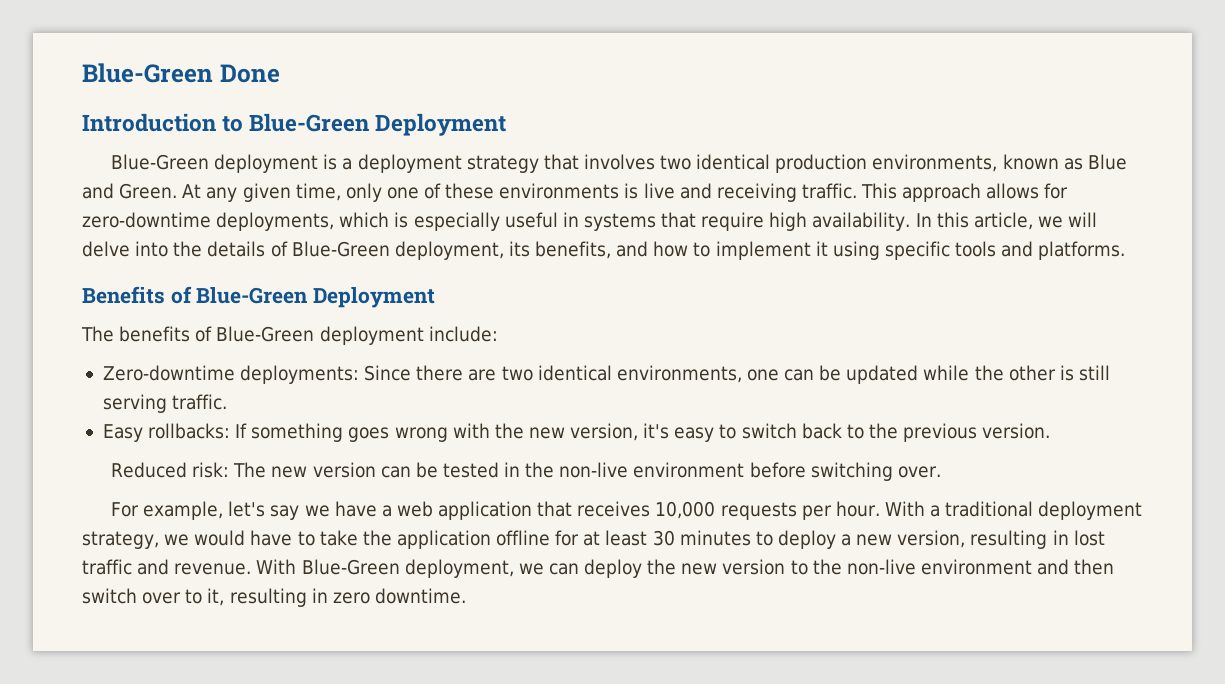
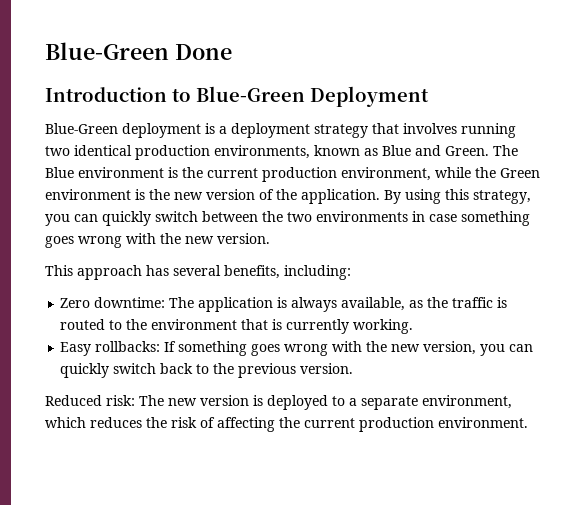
(655, 162) none -> [461,123,516,138] running
[182,183,1069,202] [82,212,1098,231] [82,241,1126,260] [82,286,436,308] [81,326,498,345] [102,365,1110,384] [102,394,228,413] At any given time, only one of these environments is live and receiving traffic. This approach allows for zero-downtime deployments, which is especially useful in systems that require high availability. In this article, we will delve into the details of Blue-Green deployment, its benefits, and how to implement it using specific tools and platforms. // Benefits of Blue-Green Deployment // The benefits of Blue-Green deployment include: // Zero-downtime deployments: Since there are two identical environments, one can be updated while the other is still serving traffic. -> [493,145,518,156] [45,167,540,182] [45,189,531,204] [45,211,530,226] [45,233,270,248] [45,265,351,280] [60,297,508,312] [60,319,414,334] The Blue environment is the current production environment, while the Green environment is the new version of the application. By using this strategy, you can quickly switch between the two environments in case something goes wrong with the new version. // This approach has several benefits, including: // Zero downtime: The application is always available, as the traffic is routed to the environment that is currently working.
[643,423,737,442] it's easy to -> [480,344,534,356] [60,363,110,378] you can quickly
[380,462,941,481] [111,501,1143,520] [82,530,1105,549] [82,559,1115,578] [82,588,466,607] can be tested in the non-live environment before switching over. // For example, let's say we have a web application that receives 10,000 requests per hour. With a traditional deployment strategy, we would have to take the application offline for at least 30 minutes to deploy a new version, resulting in lost traffic and revenue. With Blue-Green deployment, we can deploy the new version to the non-live environment and then switch over to it, resulting in zero downtime. -> [253,395,512,410] [45,417,528,432] is deployed to a separate environment, which reduces the risk of affecting the current production environment.

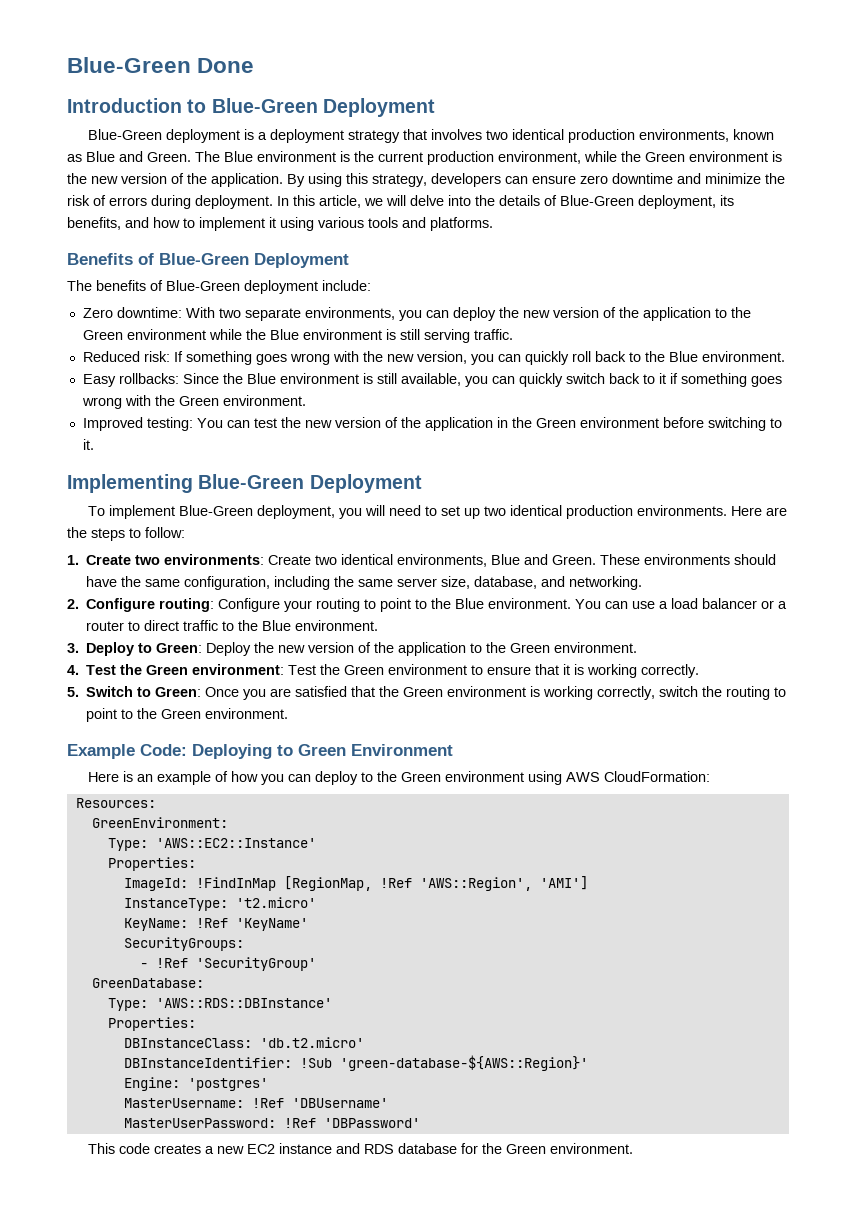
[461,123,516,138] running -> (483, 134) none
[45,211,530,226] [45,233,270,248] [45,265,351,280] [60,297,508,312] [60,319,414,334] [60,341,161,356] you can quickly switch between the two environments in case something goes wrong with the new version. // This approach has several benefits, including: // Zero downtime: The application is always available, as the traffic is routed to the environment that is currently working. // Easy rollbacks: -> [431,173,785,187] [67,195,734,209] [67,217,493,231] [67,253,349,268] [67,280,371,294] [82,307,751,321] [82,329,513,343] [82,351,170,362] developers can ensure zero downtime and minimize the risk of errors during deployment. In this article, we will delve into the details of Blue-Green deployment, its benefits, and how to implement it using various tools and platforms. // Benefits of Blue-Green Deployment // The benefits of Blue-Green deployment include: // Zero downtime: With two separate environments, you can deploy the new version of the application to the Green environment while the Blue environment is still serving traffic. // Reduced risk:
[113,363,354,378] [45,395,512,410] [45,417,434,432] switch back to the previous version. // Reduced risk: The new version is deployed to a separate environment, which reduces the risk of affecting the current production -> [571,351,785,362] [82,373,782,387] [81,395,306,409] [82,417,782,431] [82,439,94,450] [67,474,422,493] [88,505,788,519] [67,527,185,541] [67,554,777,567] [86,576,643,590] [67,598,788,612] [86,620,379,631] [67,642,638,656] [67,664,700,678] [67,686,787,700] [86,708,289,722] [67,744,453,759] [88,771,711,785] [75,798,156,808] [91,817,228,828] [107,838,316,851] [107,857,196,871] [123,876,588,891] [123,897,316,911] [123,918,308,931] [123,937,244,951] [139,957,316,971] [91,978,204,988] [107,998,332,1011] [107,1017,196,1031] [123,1037,364,1048] [123,1055,588,1071] [123,1077,268,1091] [123,1098,388,1108] [123,1118,420,1128] [88,1143,547,1154] roll back to the Blue environment. // Easy rollbacks: Since the Blue environment is still available, you can quickly switch back to it if something goes wrong with the Green environment. // Improved testing: You can test the new version of the application in the Green environment before switching to it. // Implementing Blue-Green Deployment // To implement Blue-Green deployment, you will need to set up two identical production environments. Here are the steps to follow: // 1. Create two environments: Create two identical environments, Blue and Green. These environments should have the same configuration, including the same server size, database, and networking. // 2. Configure routing: Configure your routing to point to the Blue environment. You can use a load balancer or a router to direct traffic to the Blue environment. // 3. Deploy to Green: Deploy the new version of the application to the Green environment. // 4. Test the Green environment: Test the Green environment to ensure that it is working correctly. // 5. Switch to Green: Once you are satisfied that the Green environment is working correctly, switch the routing to point to the Green environment. // Example Code: Deploying to Green Environment // Here is an example of how you can deploy to the Green environment using AWS CloudFormation: // Resources: // GreenEnvironment: // Type: 'AWS::EC2::Instance' // Properties: // ImageId: !FindInMap [RegionMap, !Ref 'AWS::Region', 'AMI'] // InstanceType: 't2.micro' // KeyName: !Ref 'KeyName' // SecurityGroups: // - !Ref 'SecurityGroup' // GreenDatabase: // Type: 'AWS::RDS::DBInstance' // Properties: // DBInstanceClass: 'db.t2.micro' // DBInstanceIdentifier: !Sub 'green-database-${AWS::Region}' // Engine: 'postgres' // MasterUsername: !Ref 'DBUsername' // MasterUserPassword: !Ref 'DBPassword' // This code creates a new EC2 instance and RDS database for the Green

